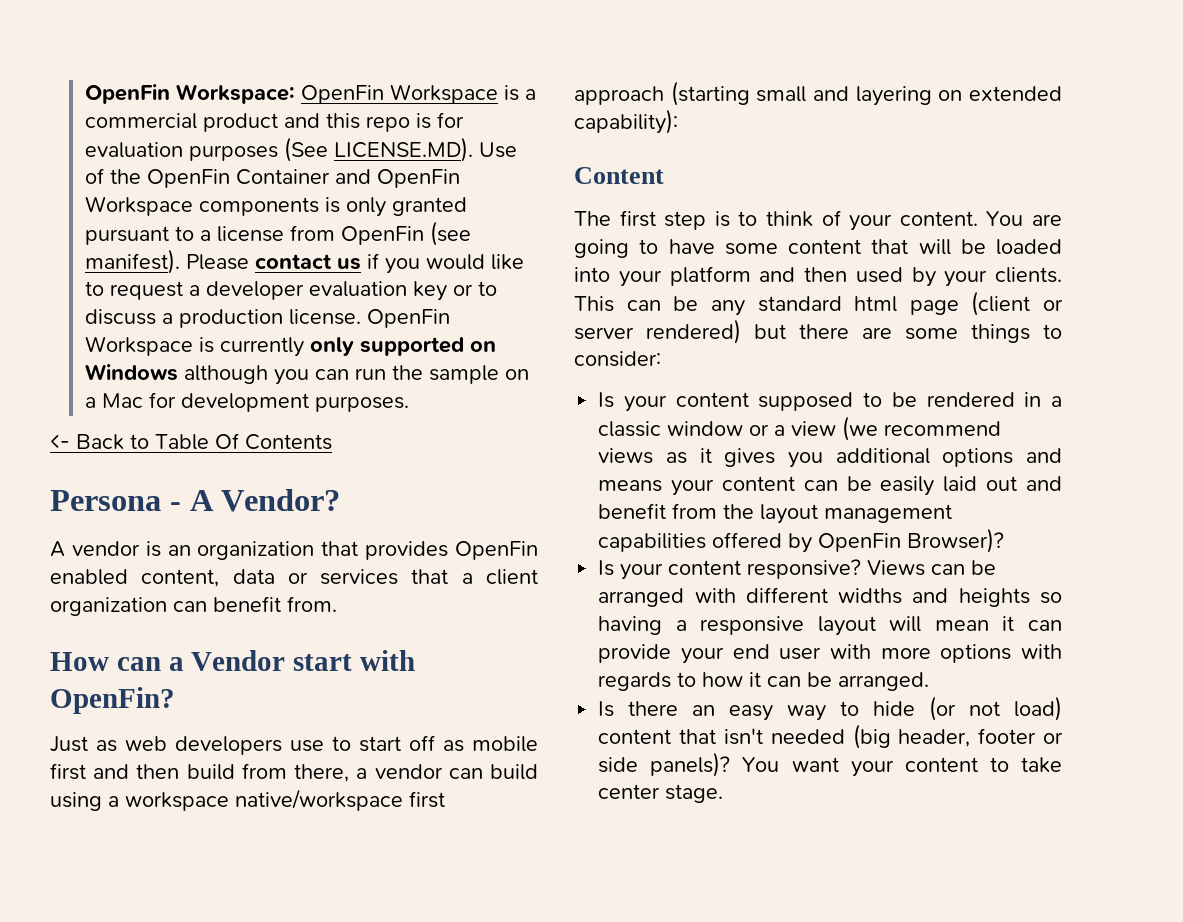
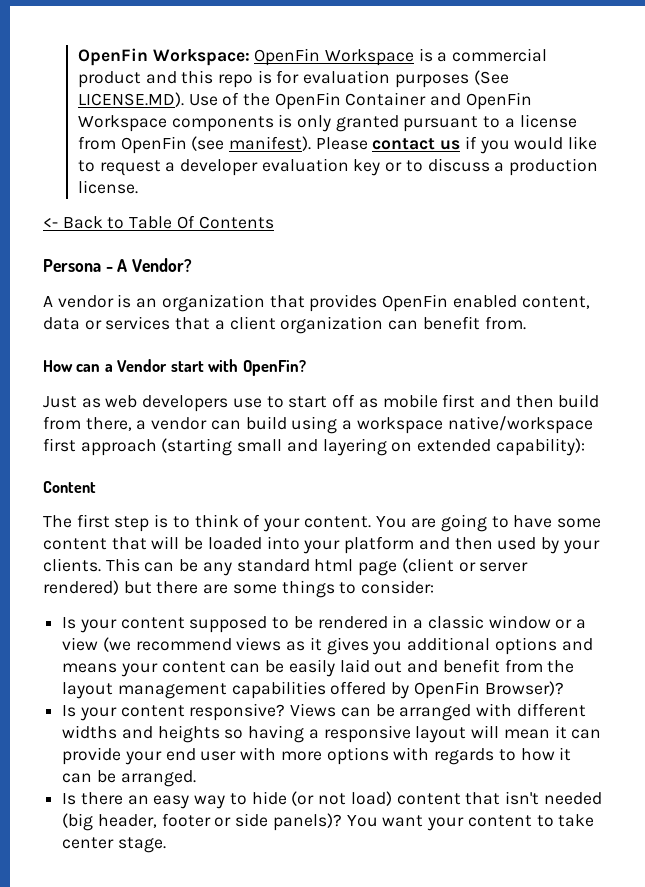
[366,309,450,328] [84,336,496,357] [84,364,529,385] [84,392,409,412] OpenFin Workspace is currently only supported on Windows although you can run the sample on a Mac for development purposes. -> (138, 187) none

